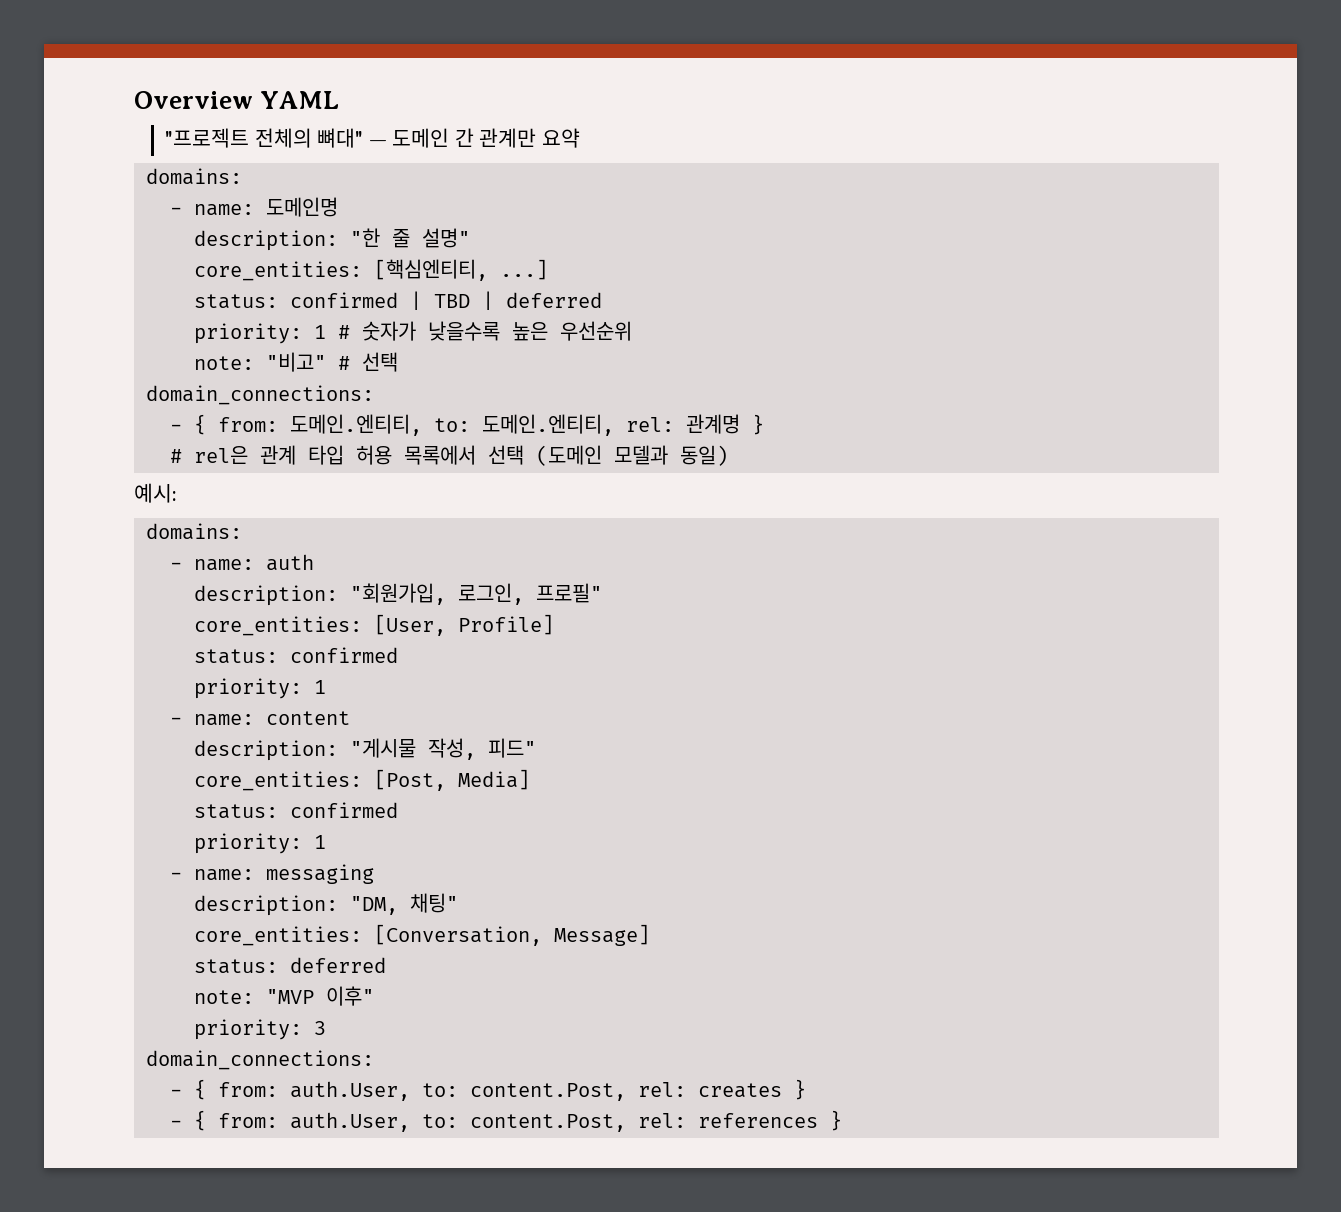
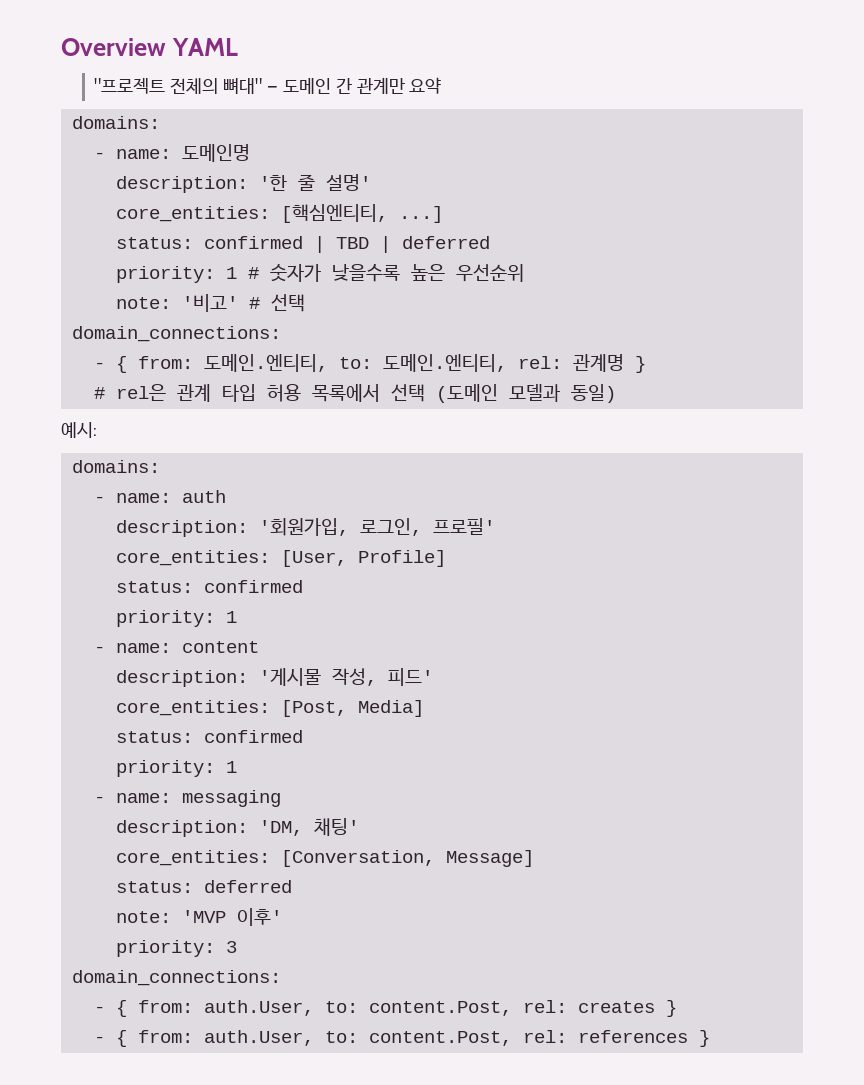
[350,228,471,248] "한 줄 설명" -> [258,174,371,191] '한 줄 설명'
[266,352,327,372] "비고" -> [181,294,238,312] '비고'
[350,583,603,605] "회원가입, 로그인, 프로필" -> [258,518,495,536] '회원가입, 로그인, 프로필'
[350,738,537,760] "게시물 작성, 피드" -> [258,668,433,686] '게시물 작성, 피드'
[350,893,459,915] "DM, 채팅" -> [258,818,359,836] 'DM, 채팅'
[266,986,375,1006] "MVP 이후" -> [181,908,282,926] 'MVP 이후'

